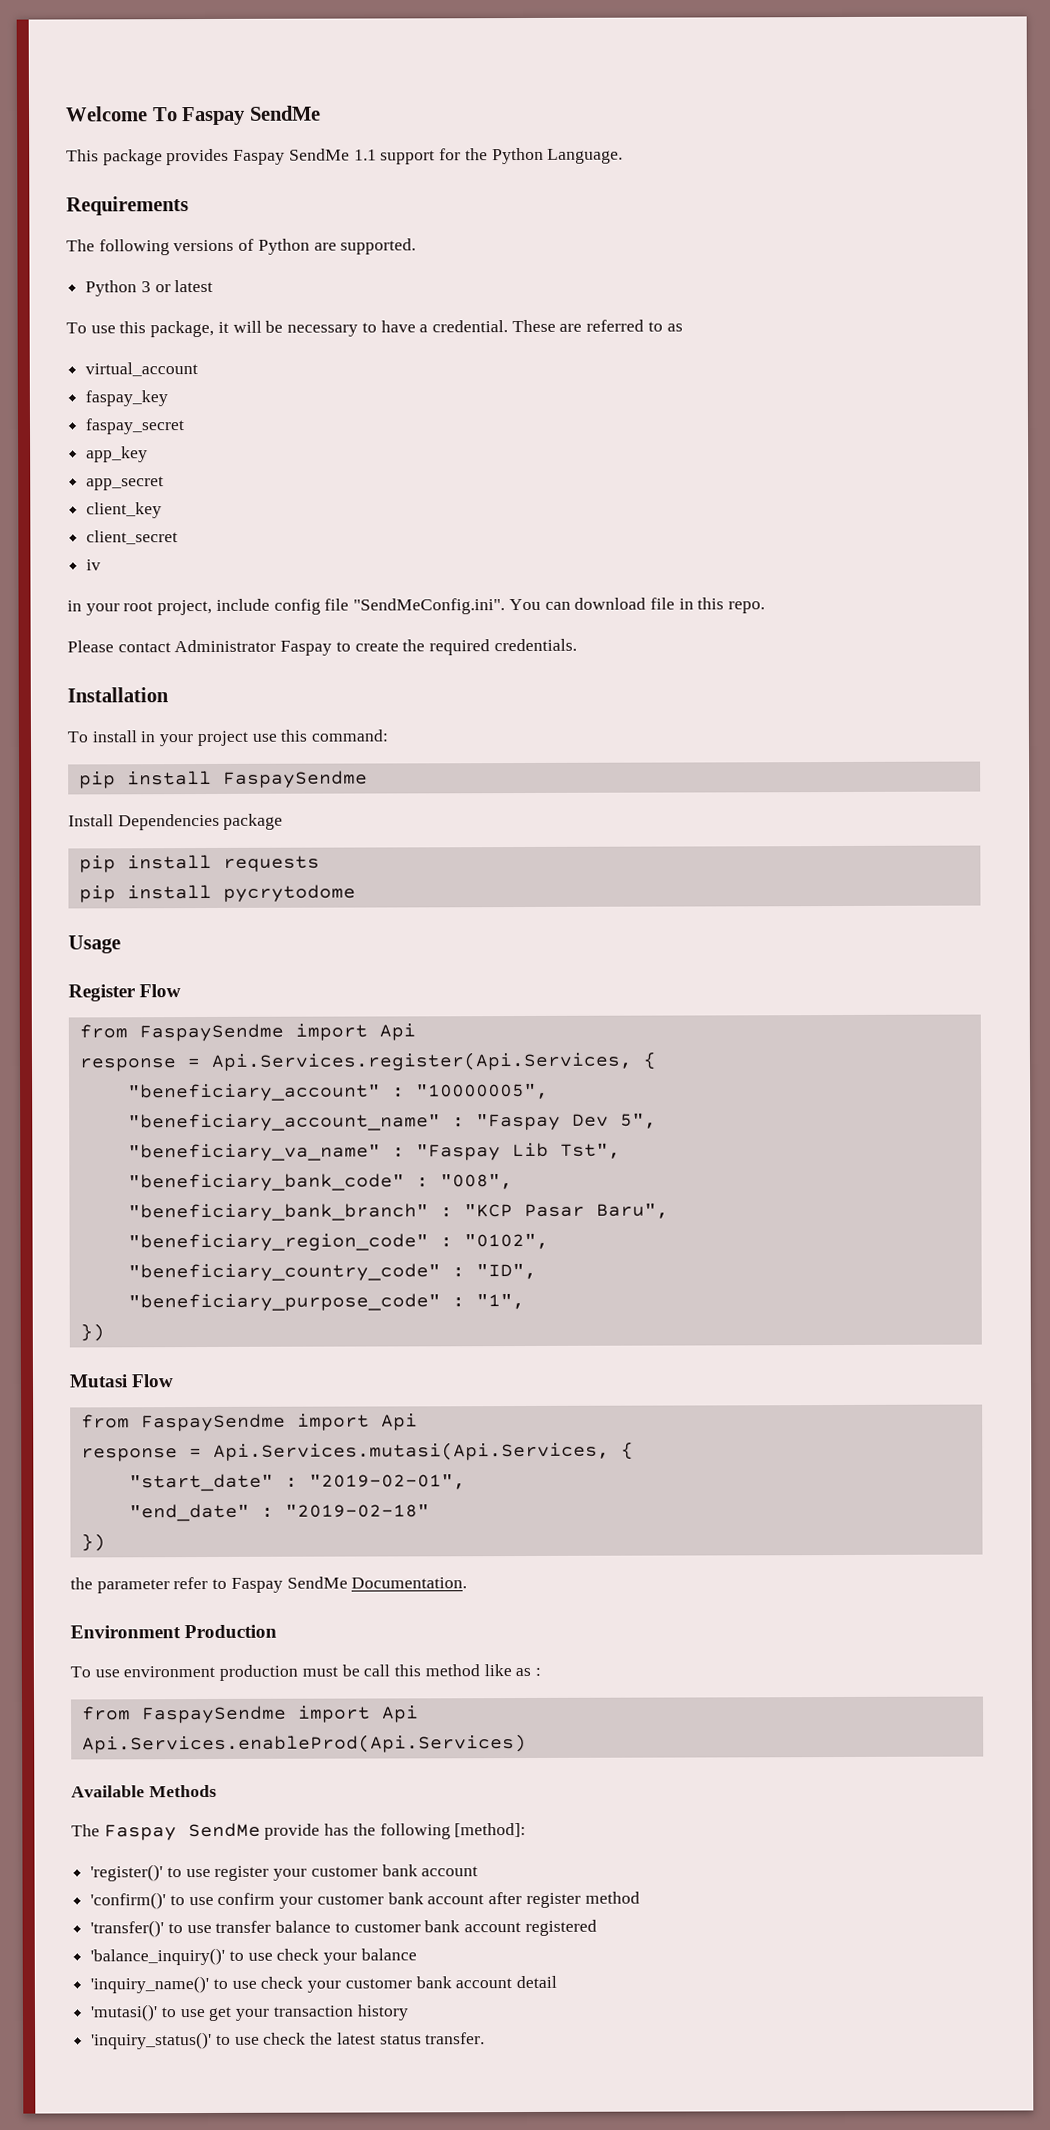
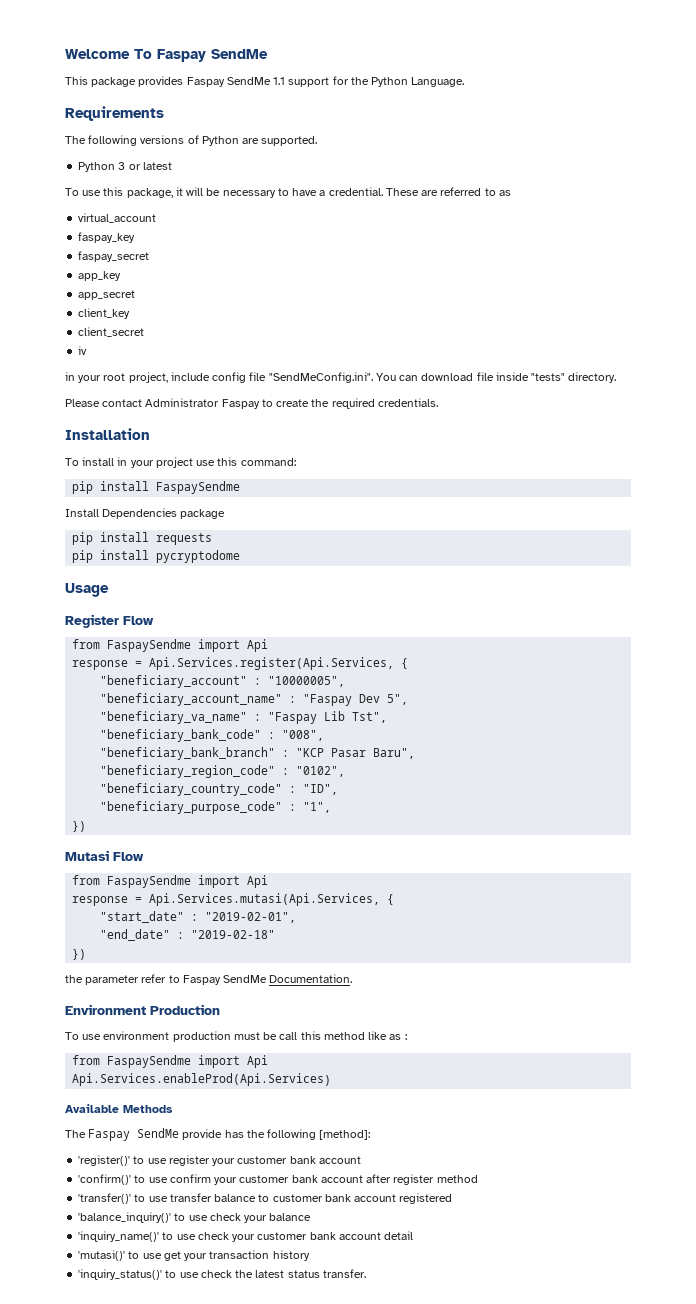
[678,597,766,614] in this repo. -> [495,372,617,383] inside "tests" directory.
[222,884,356,902] pycrytodome -> [156,550,241,563] pycryptodome

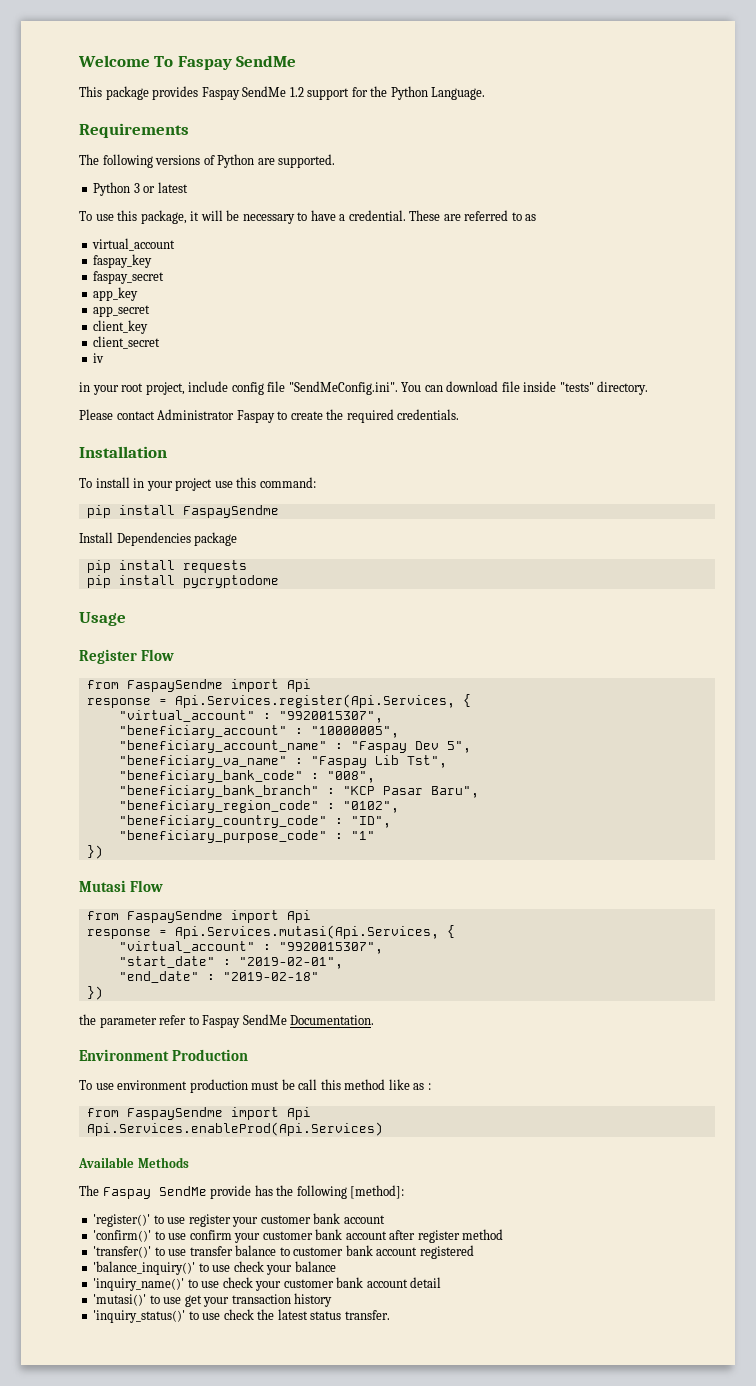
[273,77,286,85] 1.1 -> [289,87,304,97] 1.2
(409, 663) none -> [118,710,383,723] // "virtual_account" : "9920015307",
[303,802,332,813] "1", -> [350,831,375,840] "1"
(395, 899) none -> [118,941,383,954] // "virtual_account" : "9920015307",

